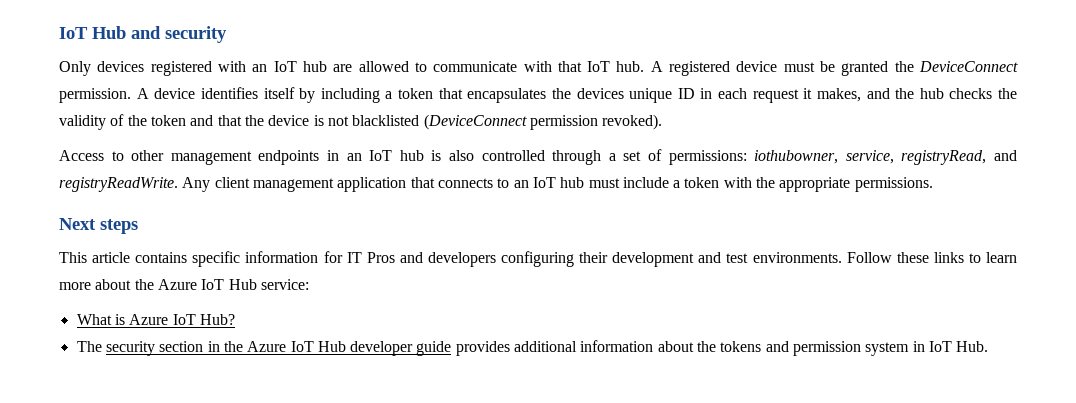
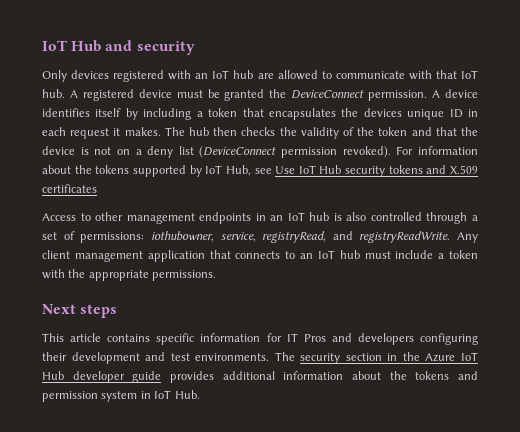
[816,88,944,102] makes, and the hub -> [124,127,238,136] makes. The hub then
[352,115,420,126] blacklisted -> [116,146,194,158] on a deny list
(663, 122) none -> [396,146,478,155] [42,165,479,177] [42,184,97,193] For information about the tokens supported by IoT Hub, see Use IoT Hub security tokens and X.509 certificates
[846,252,1018,263] [59,279,309,290] [76,314,235,325] Follow these links to learn more about the Azure IoT Hub service: // What is Azure IoT Hub? // -> (270, 357) none

